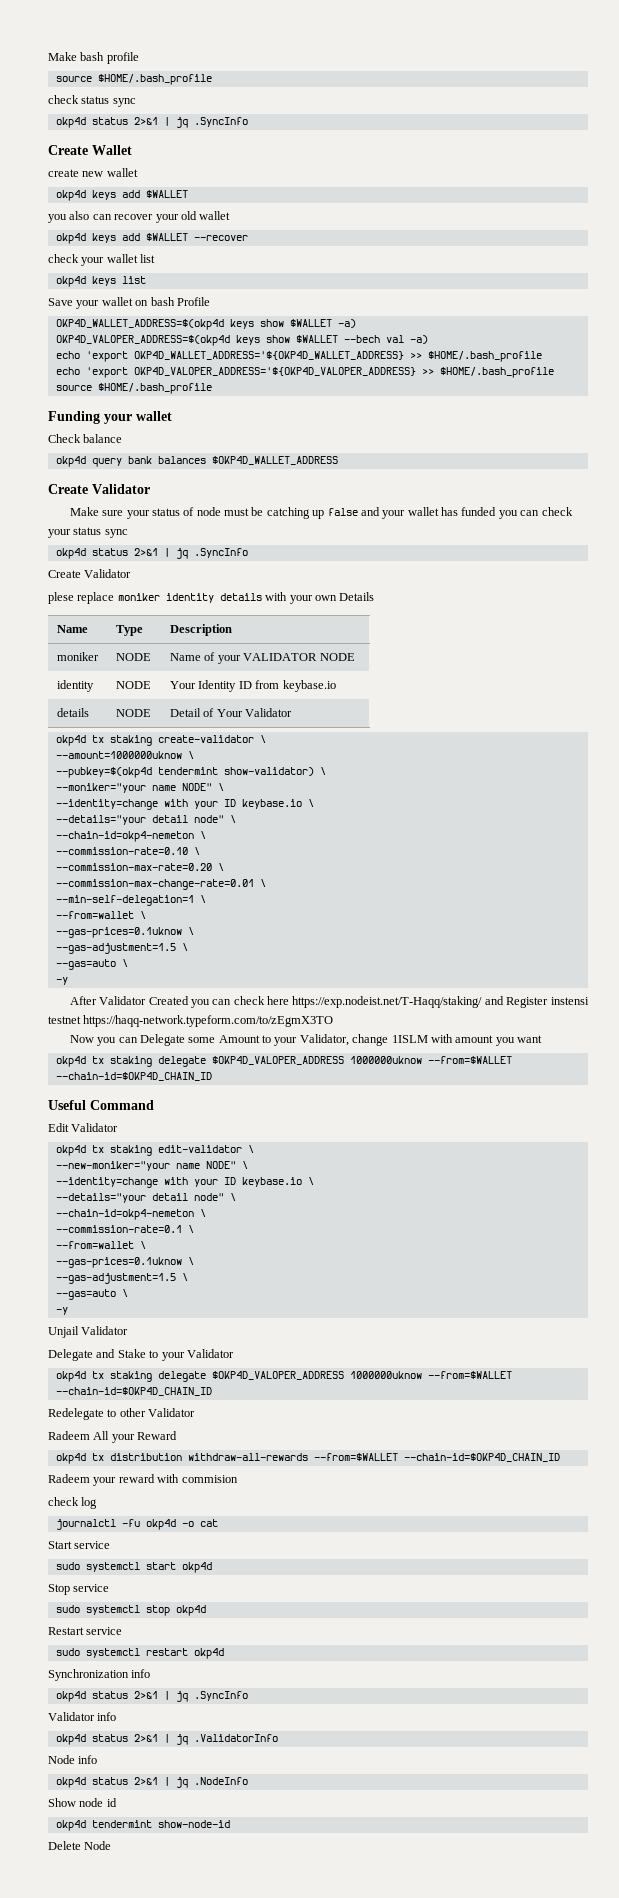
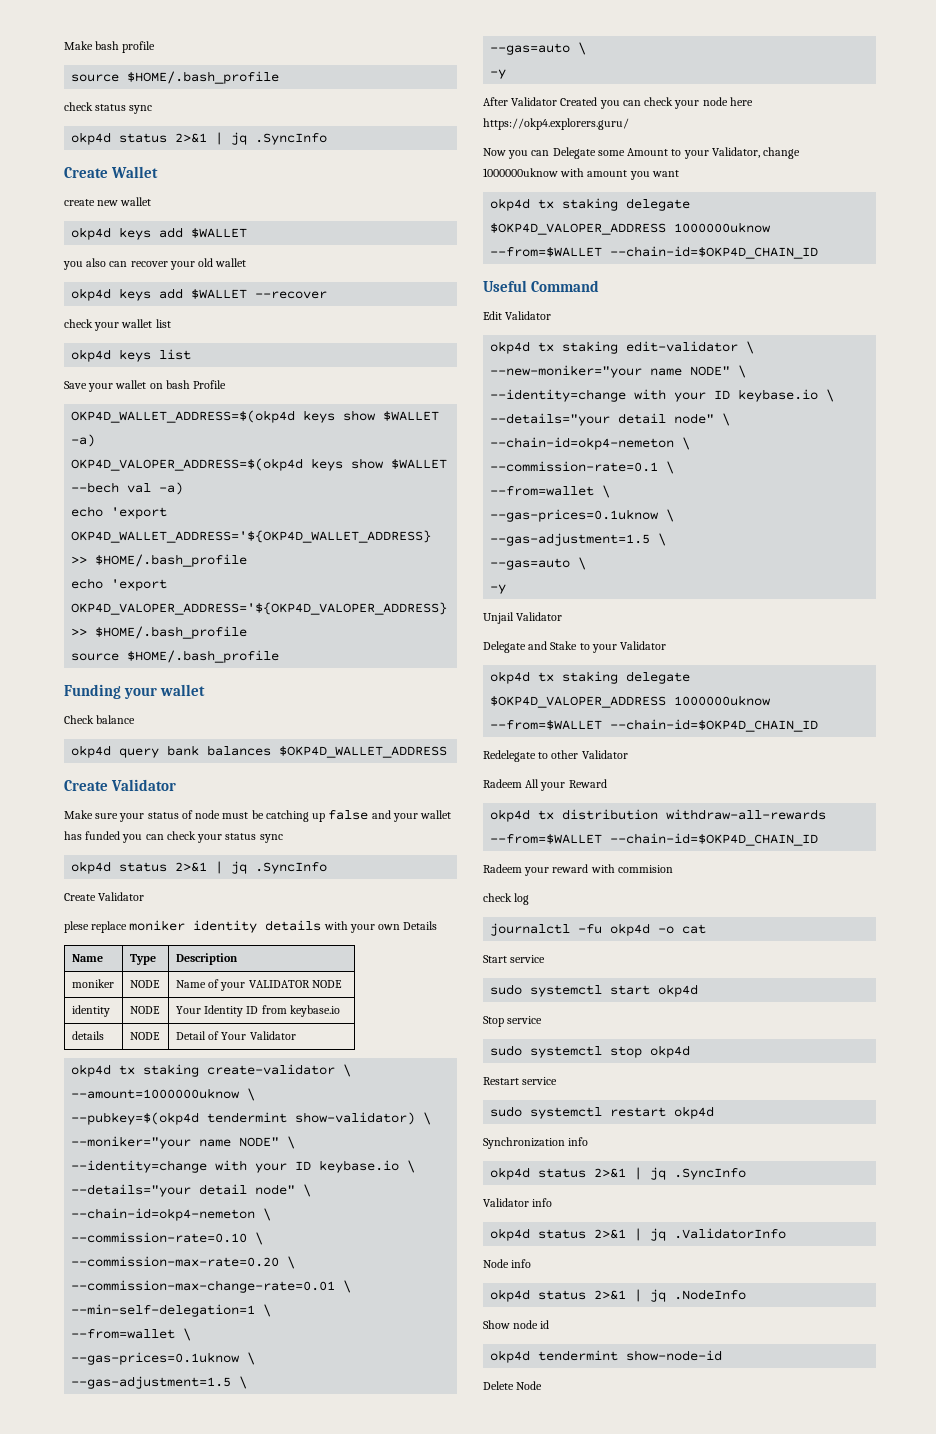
[266,996,589,1008] [48,1015,334,1027] here https://exp.nodeist.net/T-Haqq/staking/ and Register instensi testnet https://haqq-network.typeform.com/to/zEgmX3TO -> [674,97,753,109] [483,118,629,130] your node here https://okp4.explorers.guru/
[391,1035,428,1043] 1ISLM -> [483,168,558,177] 1000000uknow

